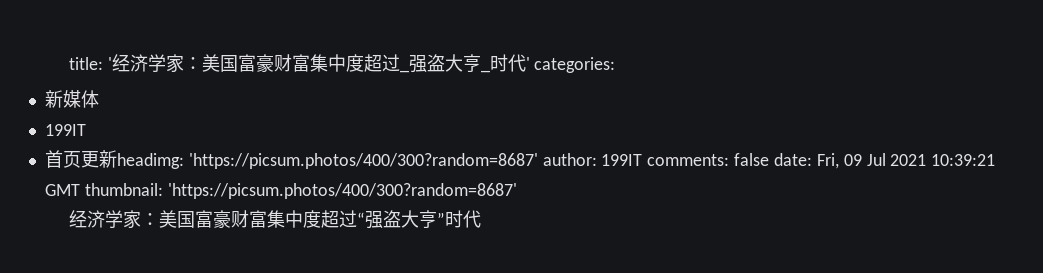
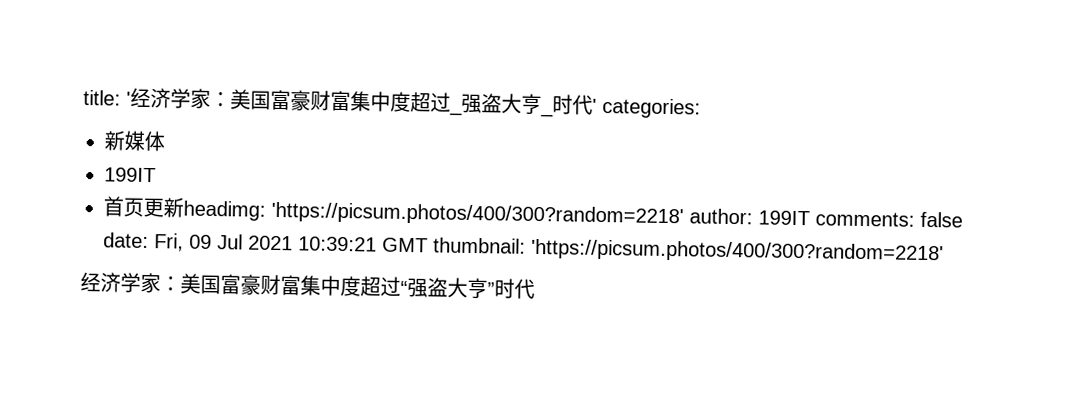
[188,153,538,169] 'https://picsum.photos/400/300?random=8687' -> [271,201,684,228] 'https://picsum.photos/400/300?random=2218'
[167,183,517,199] 'https://picsum.photos/400/300?random=8687' -> [531,238,944,265] 'https://picsum.photos/400/300?random=2218'

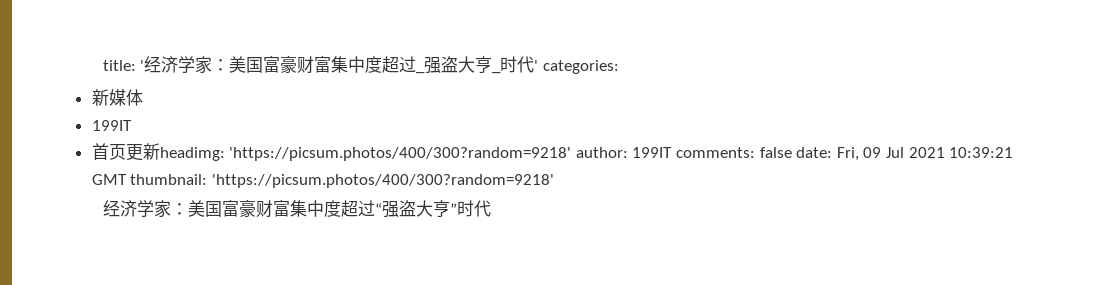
[271,201,684,228] 'https://picsum.photos/400/300?random=2218' -> [229,147,572,161] 'https://picsum.photos/400/300?random=9218'
[531,238,944,265] 'https://picsum.photos/400/300?random=2218' -> [211,174,554,188] 'https://picsum.photos/400/300?random=9218'

